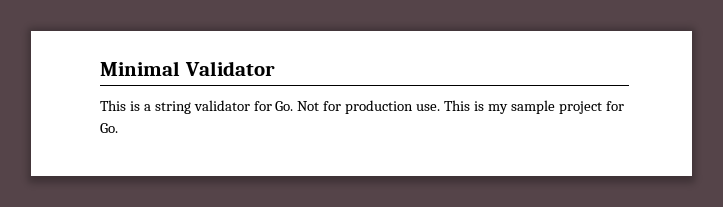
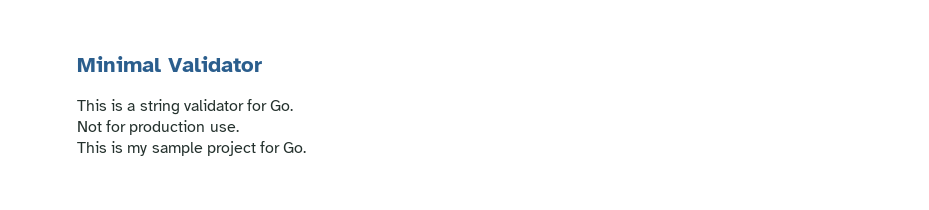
(294, 106) none -> (294, 105) //
(441, 107) none -> (239, 128) //

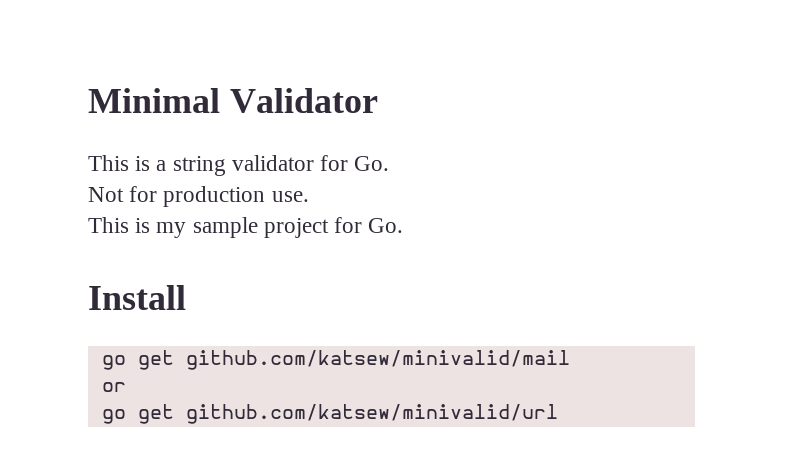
(307, 147) none -> [88,285,186,310] [101,350,570,370] [101,382,126,392] [101,404,558,424] // Install // go get github.com/katsew/minivalid/mail // or // go get github.com/katsew/minivalid/url

